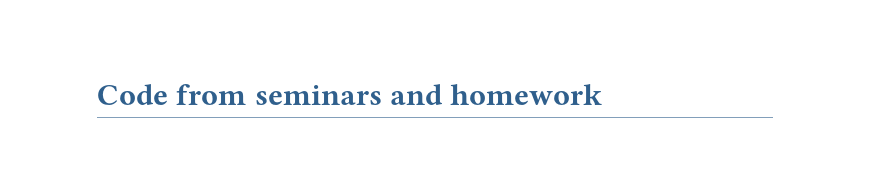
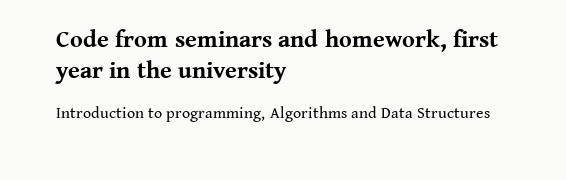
[450,84,603,105] homework -> [324,29,499,52] [55,60,288,84] [56,106,491,122] homework, first year in the university // Introduction to programming, Algorithms and Data Structures

